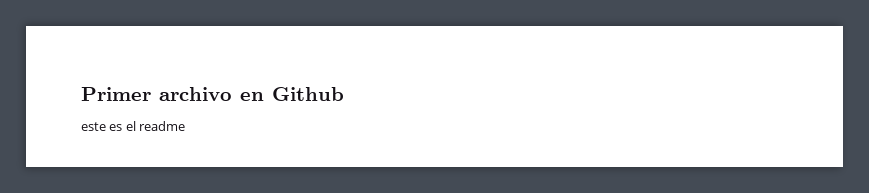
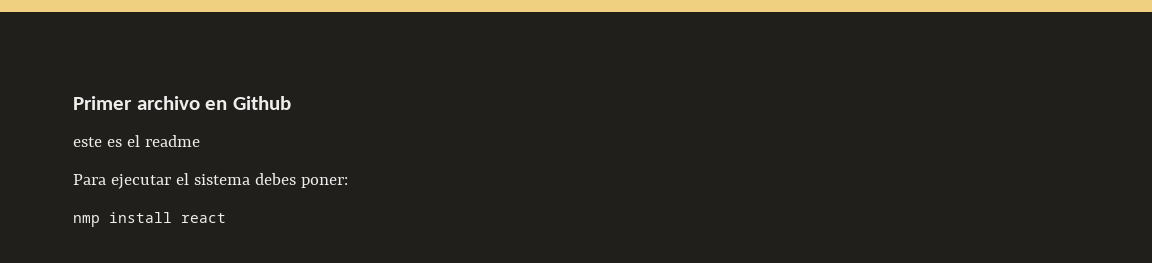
(186, 126) none -> [73,173,348,189] [73,212,226,227] // Para ejecutar el sistema debes poner: // nmp install react

